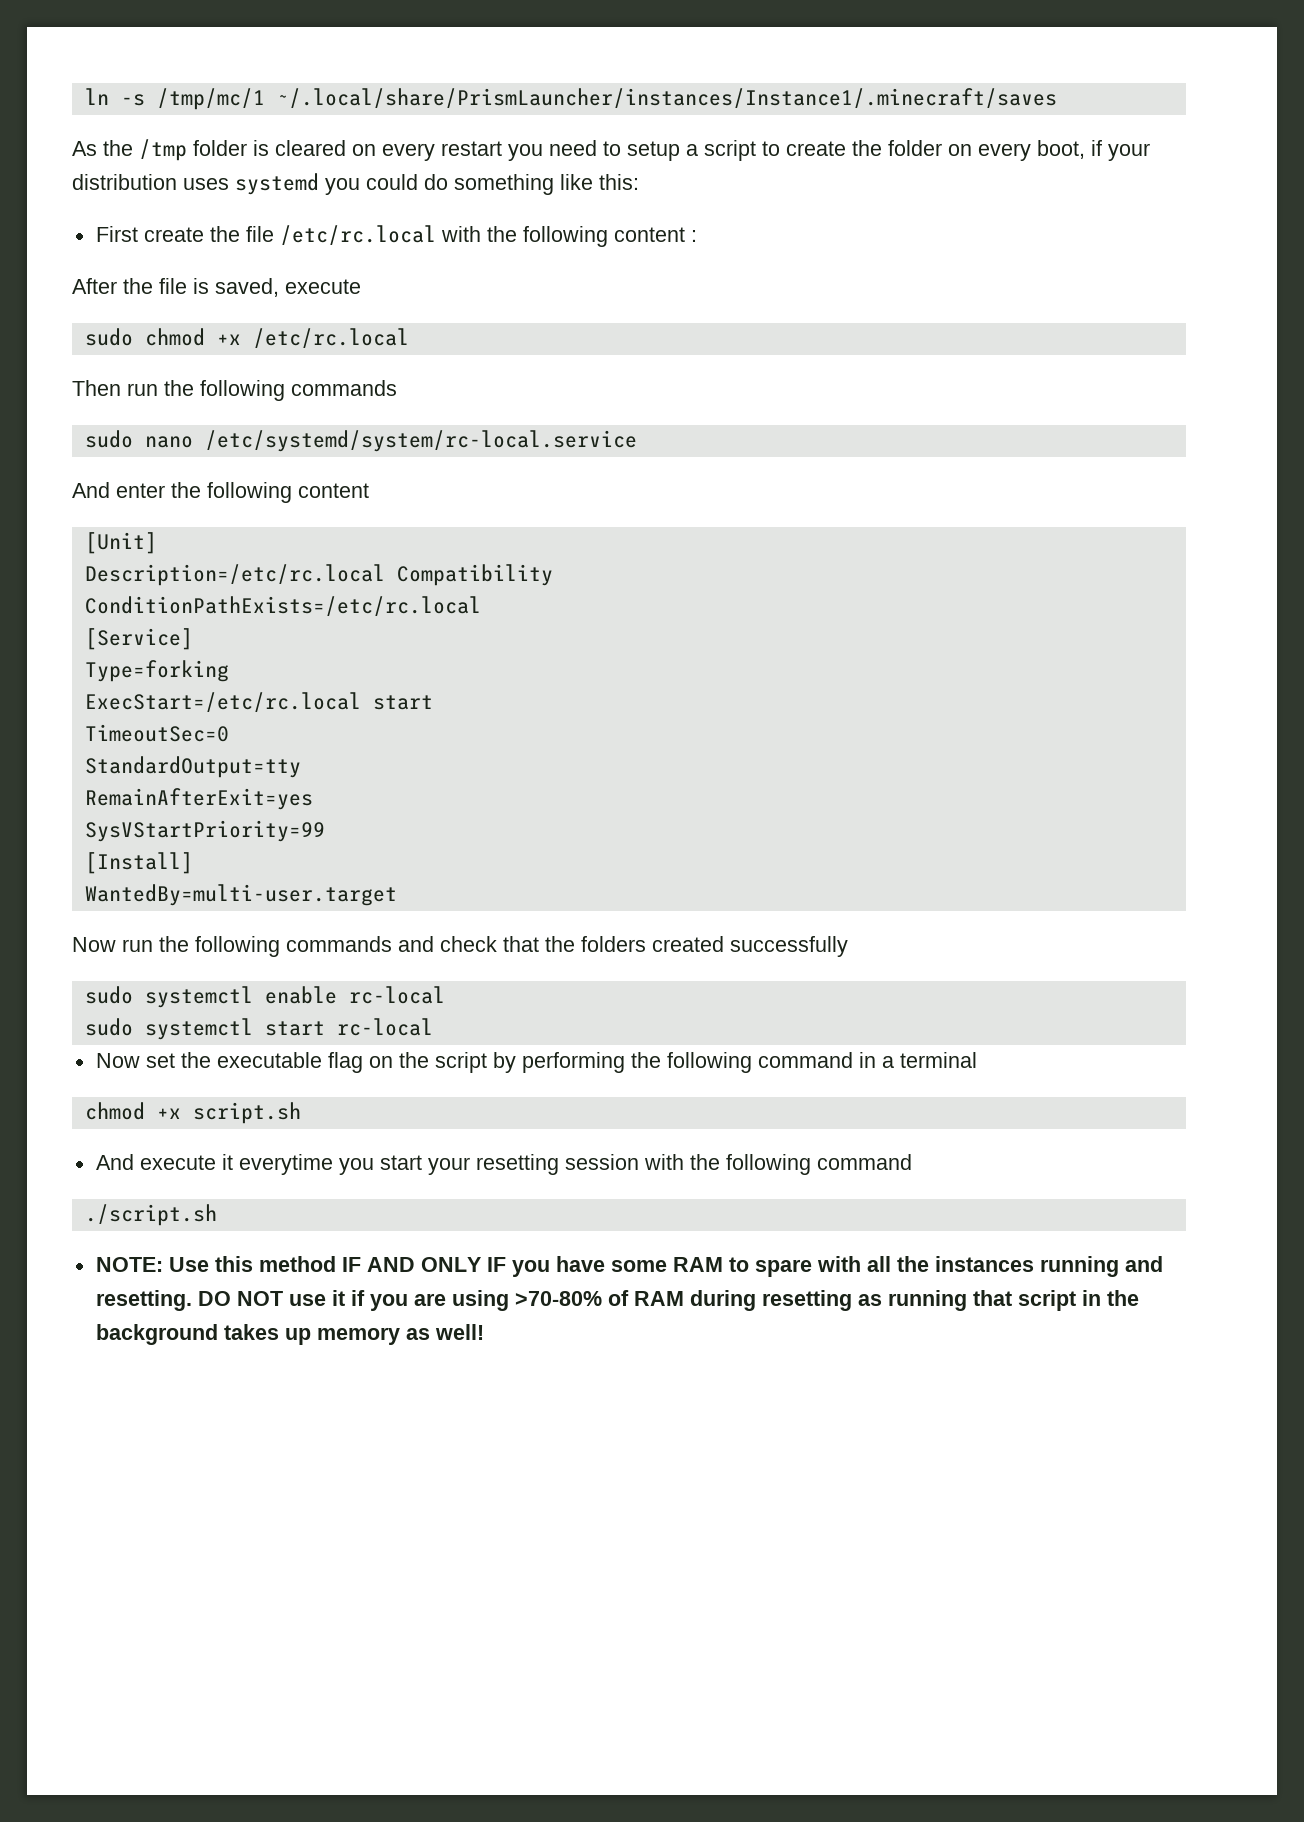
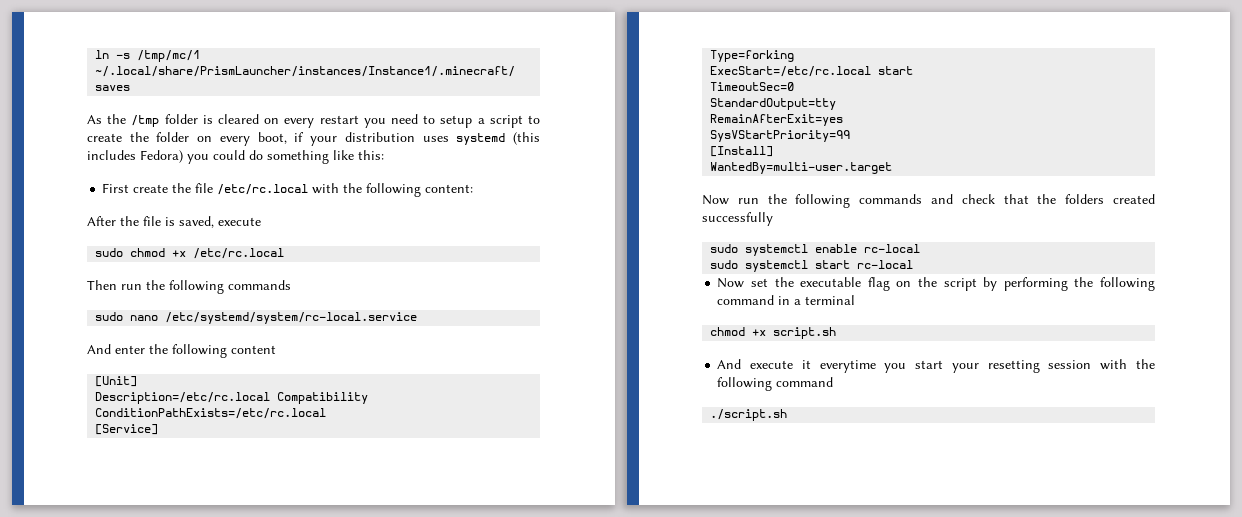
(319, 184) none -> [513,132,540,145] [87,150,183,163] (this includes Fedora)
[613,227,697,242] content : -> [425,184,474,193] content:
[95,1256,1163,1277] [95,1290,1139,1311] [95,1324,484,1345] // NOTE: Use this method IF AND ONLY IF you have some RAM to spare with all the instances running and resetting. DO NOT use it if you are using >70-80% of RAM during resetting as running that script in the background takes up memory as well! -> (788, 415) none

